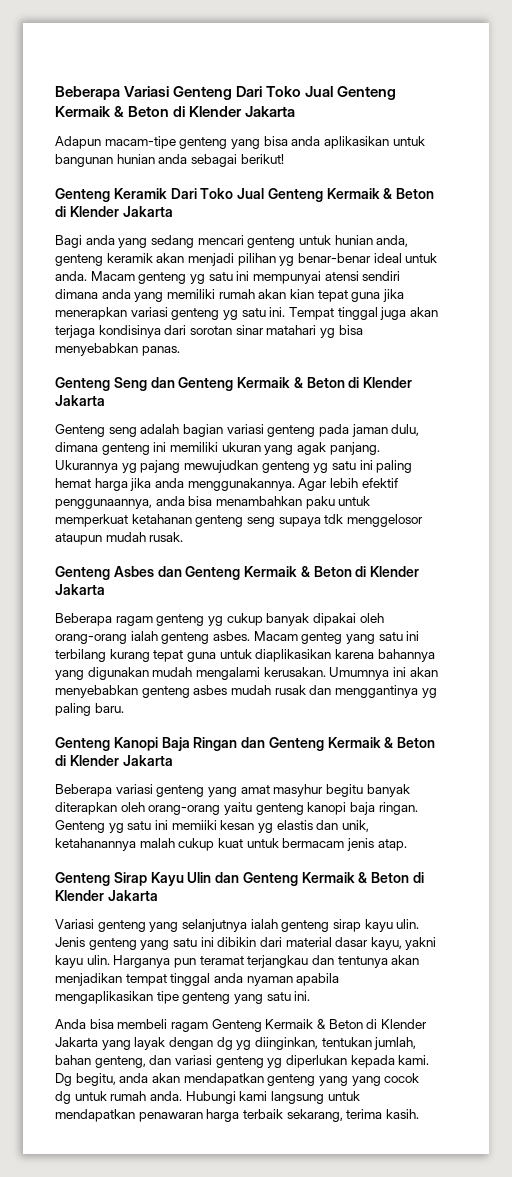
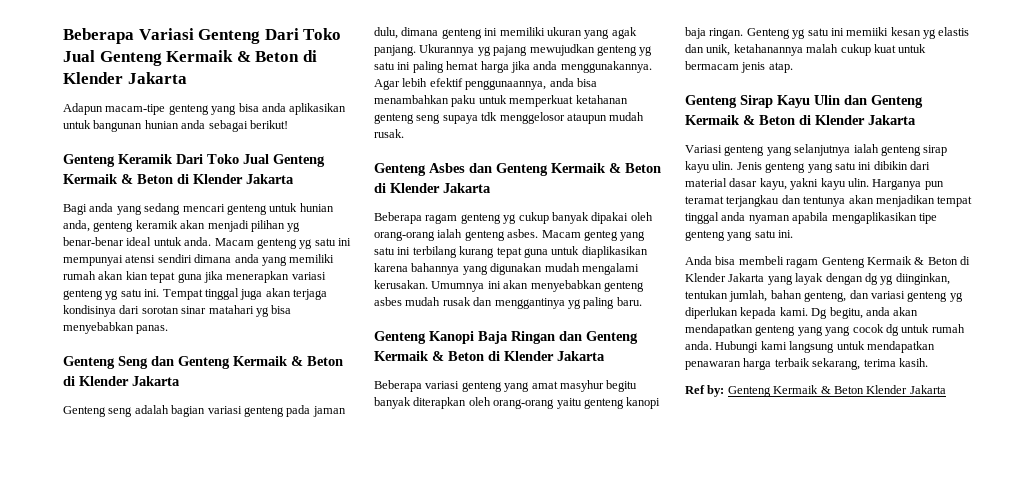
(419, 1114) none -> [685,385,946,397] // Ref by: Genteng Kermaik & Beton Klender Jakarta

